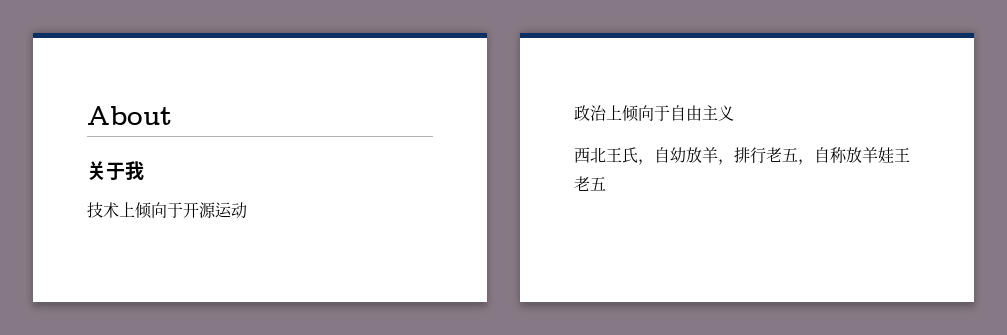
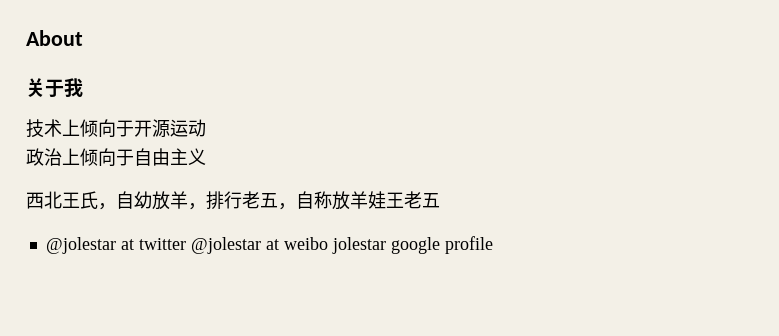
(606, 183) none -> [45,236,493,254] // @jolestar at twitter @jolestar at weibo jolestar google profile

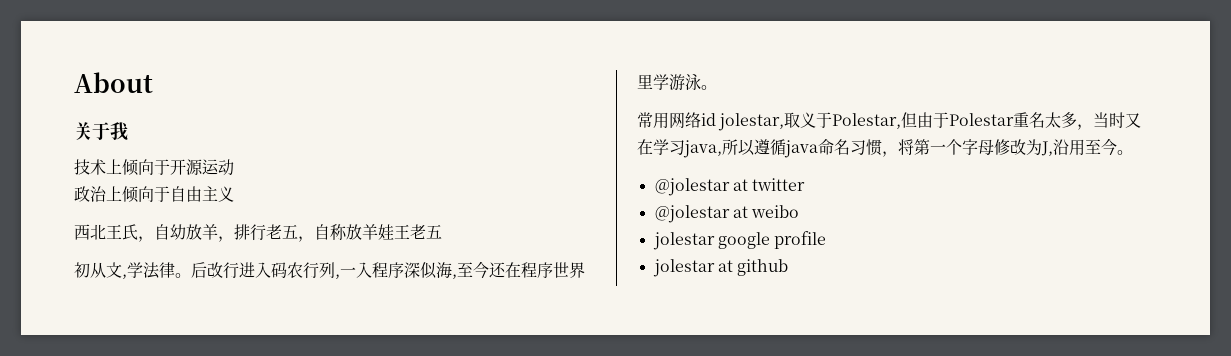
(440, 200) none -> [74,261,585,279] [637,74,717,91] [637,112,1142,131] [637,138,1133,158] // 初从文,学法律。后改行进入码农行列,一入程序深似海,至今还在程序世界里学游泳。 // 常用网络id jolestar,取义于Polestar,但由于Polestar重名太多，当时又在学习java,所以遵循java命名习惯，将第一个字母修改为J,沿用至今。
(186, 244) none -> (806, 184) //
(328, 243) none -> (800, 211) //
(493, 245) none -> [652,259,789,277] // jolestar at github

